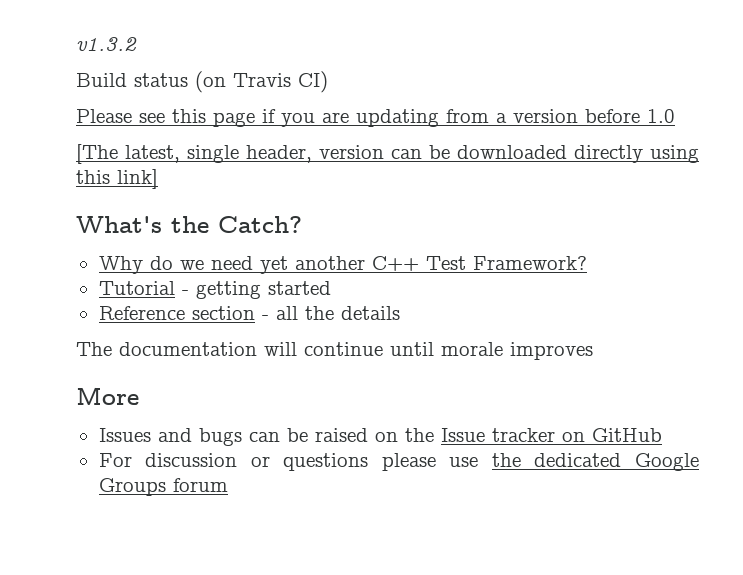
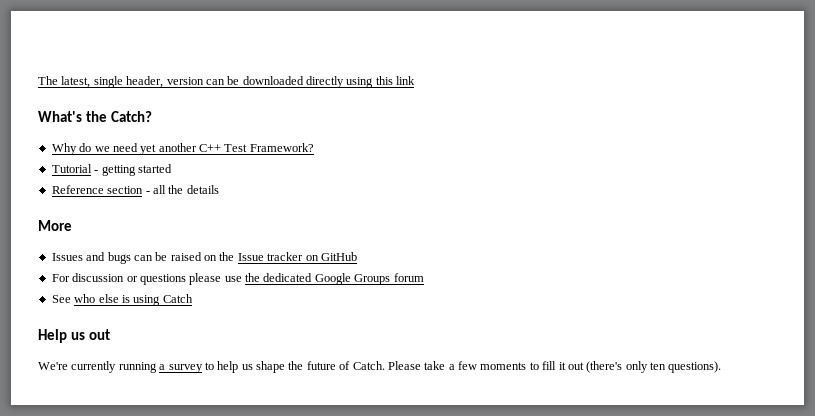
[76,37,137,51] [76,71,328,93] [76,109,675,127] [76,144,118,164] v1.3.2 // Build status (on Travis CI) // Please see this page if you are updating from a version before 1.0 // [The -> [38,76,58,85] The
[117,169,158,189] link] -> [396,76,416,85] link
[76,342,593,360] // The documentation will continue until morale improves -> (219, 189) none
(228, 485) none -> [51,294,193,306] [38,329,110,343] [38,361,722,373] // See who else is using Catch // Help us out // We're currently running a survey to help us shape the future of Catch. Please take a few moments to fill it out (there's only ten questions).

